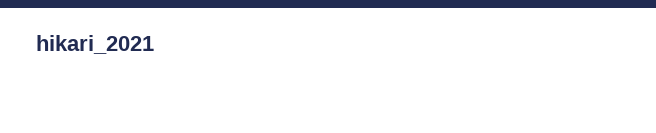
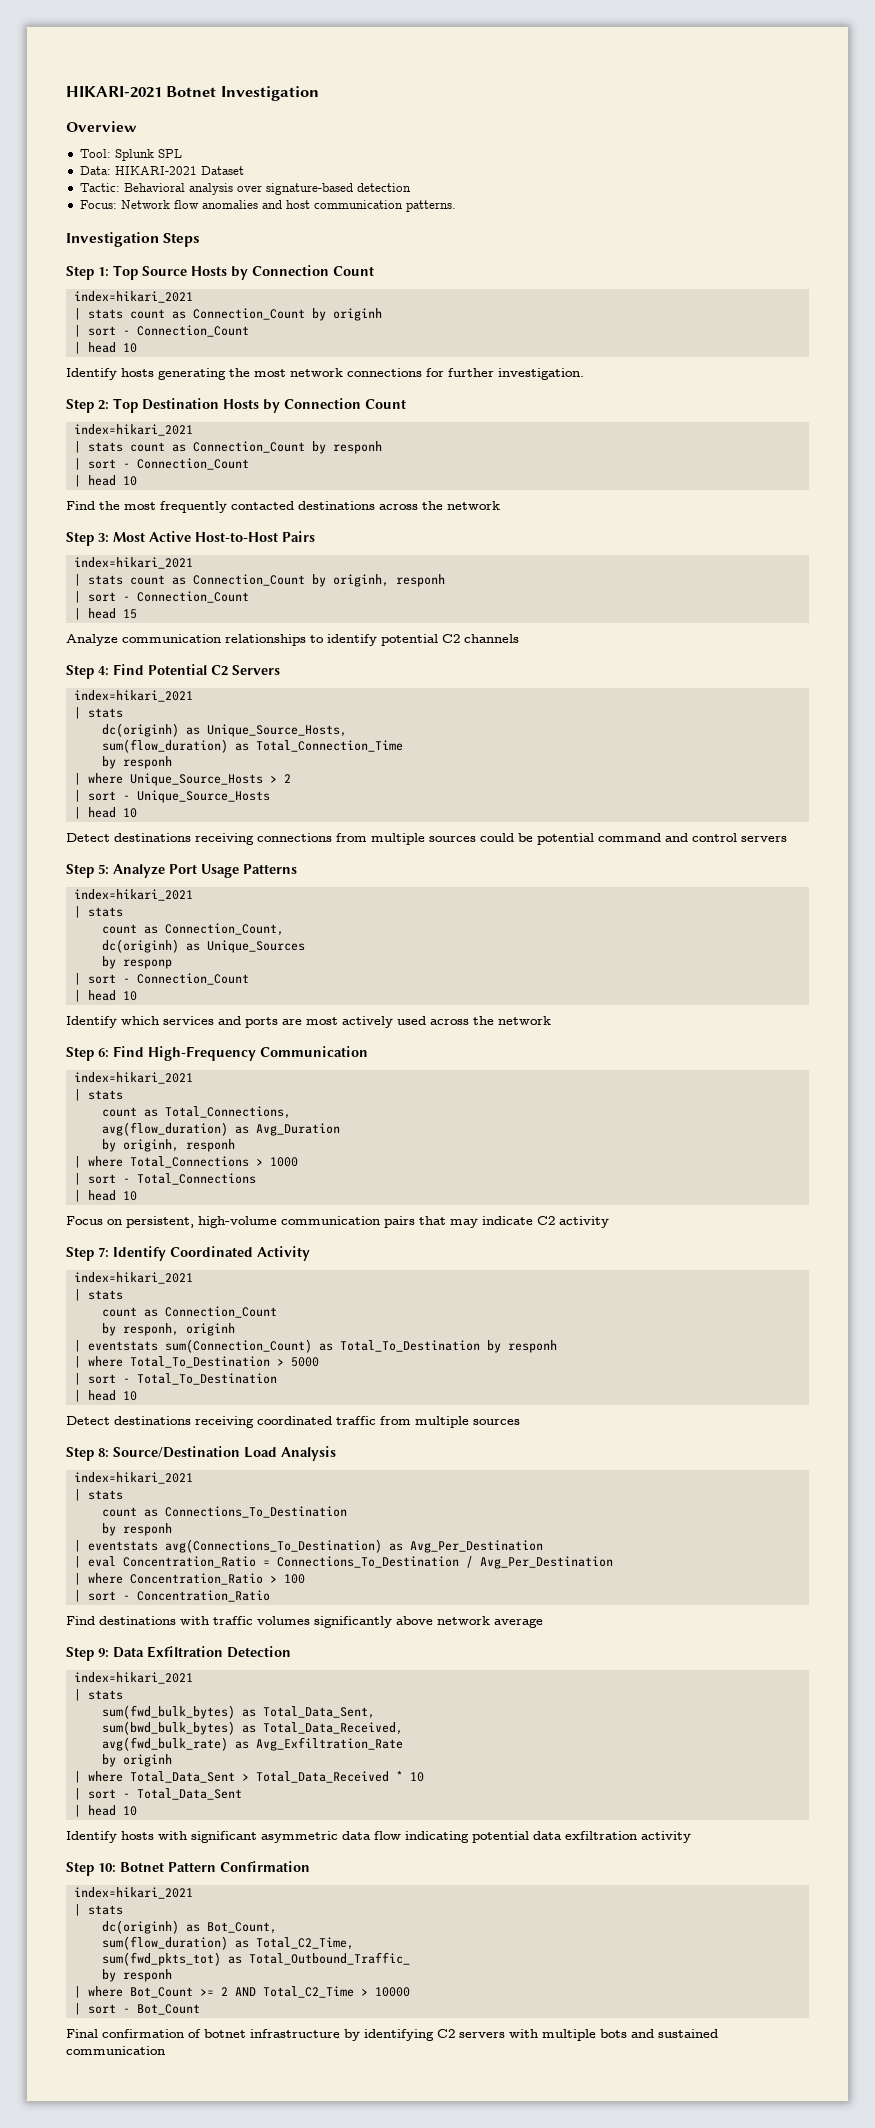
[36,35,154,54] hikari_2021 -> [66,86,319,101] [66,121,137,132] [79,149,182,161] [79,166,244,175] [79,183,411,195] [79,200,456,212] [66,232,201,247] [66,265,374,280] [73,291,193,303] [73,308,382,321] [73,325,249,337] [73,342,137,354] [66,368,584,380] [66,398,406,413] [73,424,193,436] [73,441,382,454] [73,458,249,470] [73,475,137,487] [66,501,500,513] [66,531,315,546] [73,557,193,569] [73,574,445,587] [73,591,249,603] [73,608,137,620] [66,634,519,646] [66,664,280,679] [73,690,193,702] [73,707,123,719] [101,723,347,737] [101,739,403,753] [101,756,172,769] [73,773,291,786] [73,790,270,803] [73,807,137,819] [66,833,787,845] [66,864,297,878] [73,889,193,901] [73,906,123,918] [101,923,284,936] [101,939,305,953] [101,956,172,969] [73,973,249,985] [73,990,137,1002] [66,1016,551,1028] [66,1046,368,1061] [73,1072,193,1084] [73,1089,123,1101] [101,1106,291,1119] [101,1122,340,1136] [101,1139,235,1152] [73,1156,298,1168] [73,1173,256,1185] [73,1190,137,1202] [66,1216,609,1228] [66,1246,310,1261] [73,1272,193,1284] [73,1289,123,1301] [101,1306,277,1318] [101,1323,235,1336] [73,1339,557,1353] [73,1356,319,1368] [73,1373,277,1385] [73,1390,137,1402] [66,1416,520,1428] [66,1446,336,1461] [73,1472,193,1484] [73,1489,123,1501] [101,1506,347,1518] [101,1523,172,1536] [73,1539,543,1553] [73,1556,613,1569] [73,1573,305,1585] [73,1590,270,1602] [66,1616,543,1628] [66,1646,291,1661] [73,1672,193,1684] [73,1689,123,1701] [101,1705,375,1719] [101,1721,403,1735] [101,1737,403,1751] [101,1754,172,1767] [73,1771,424,1783] [73,1788,242,1800] [73,1805,137,1817] [66,1831,691,1843] [66,1861,310,1876] [73,1887,193,1899] [73,1904,123,1916] [101,1920,277,1934] [101,1936,354,1950] [101,1952,410,1966] [101,1969,172,1982] [73,1986,410,1998] [73,2003,200,2015] [66,2029,718,2041] [66,2046,165,2055] HIKARI-2021 Botnet Investigation // Overview // Tool: Splunk SPL // Data: HIKARI-2021 Dataset // Tactic: Behavioral analysis over signature-based detection // Focus: Network flow anomalies and host communication patterns. // Investigation Steps // Step 1: Top Source Hosts by Connection Count // index=hikari_2021 // | stats count as Connection_Count by originh // | sort - Connection_Count // | head 10 // Identify hosts generating the most network connections for further investigation. // Step 2: Top Destination Hosts by Connection Count // index=hikari_2021 // | stats count as Connection_Count by responh // | sort - Connection_Count // | head 10 // Find the most frequently contacted destinations across the network // Step 3: Most Active Host-to-Host Pairs // index=hikari_2021 // | stats count as Connection_Count by originh, responh // | sort - Connection_Count // | head 15 // Analyze communication relationships to identify potential C2 channels // Step 4: Find Potential C2 Servers // index=hikari_2021 // | stats // dc(originh) as Unique_Source_Hosts, // sum(flow_duration) as Total_Connection_Time // by responh // | where Unique_Source_Hosts > 2 // | sort - Unique_Source_Hosts // | head 10 // Detect destinations receiving connections from multiple sources could be potential command and control servers // Step 5: Analyze Port Usage Patterns // index=hikari_2021 // | stats // count as Connection_Count, // dc(originh) as Unique_Sources // by responp // | sort - Connection_Count // | head 10 // Identify which services and ports are most actively used across the network // Step 6: Find High-Frequency Communication // index=hikari_2021 // | stats // count as Total_Connections, // avg(flow_duration) as Avg_Duration // by originh, responh // | where Total_Connections > 1000 // | sort - Total_Connections // | head 10 // Focus on persistent, high-volume communication pairs that may indicate C2 activity // Step 7: Identify Coordinated Activity // index=hikari_2021 // | stats // count as Connection_Count // by responh, originh // | eventstats sum(Connection_Count) as Total_To_Destination by responh // | where Total_To_Destination > 5000 // | sort - Total_To_Destination // | head 10 // Detect destinations receiving coordinated traffic from multiple sources // Step 8: Source/Destination Load Analysis // index=hikari_2021 // | stats // count as Connections_To_Destination // by responh // | eventstats avg(Connections_To_Destination) as Avg_Per_Destination // | eval Concentration_Ratio = Connections_To_Destination / Avg_Per_Destination // | where Concentration_Ratio > 100 // | sort - Concentration_Ratio // Find destinations with traffic volumes significantly above network average // Step 9: Data Exfiltration Detection // index=hikari_2021 // | stats // sum(fwd_bulk_bytes) as Total_Data_Sent, // sum(bwd_bulk_bytes) as Total_Data_Received, // avg(fwd_bulk_rate) as Avg_Exfiltration_Rate // by originh // | where Total_Data_Sent > Total_Data_Received * 10 // | sort - Total_Data_Sent // | head 10 // Identify hosts with significant asymmetric data flow indicating potential data exfiltration activity // Step 10: Botnet Pattern Confirmation // index=hikari_2021 // | stats // dc(originh) as Bot_Count, // sum(flow_duration) as Total_C2_Time, // sum(fwd_pkts_tot) as Total_Outbound_Traffic_ // by responh // | where Bot_Count >= 2 AND Total_C2_Time > 10000 // | sort - Bot_Count // Final confirmation of botnet infrastructure by identifying C2 servers with multiple bots and sustained communication

